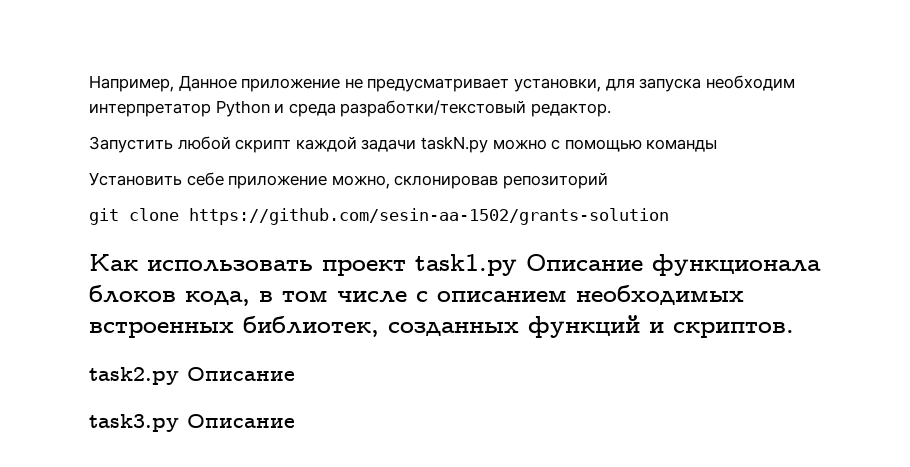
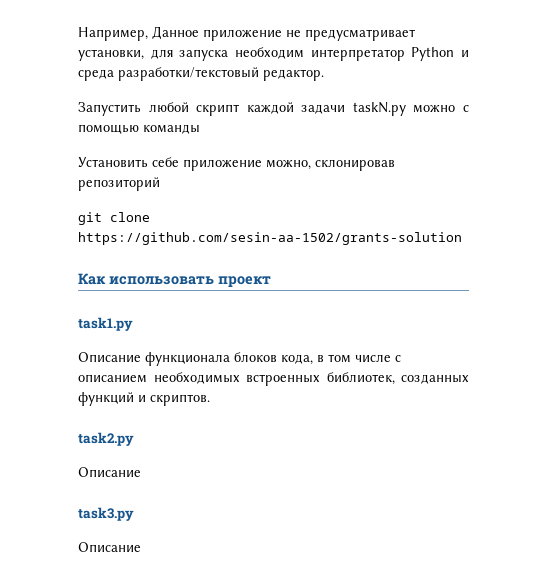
(406, 268) none -> (271, 281) //
(517, 265) none -> (133, 324) //
(179, 376) none -> (134, 439) //
(179, 423) none -> (134, 514) //

